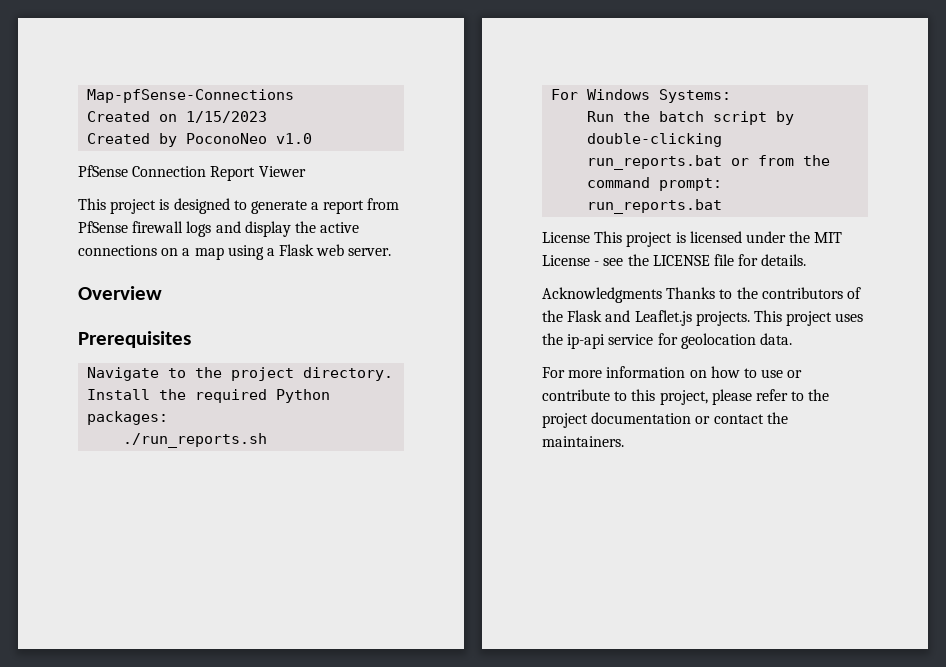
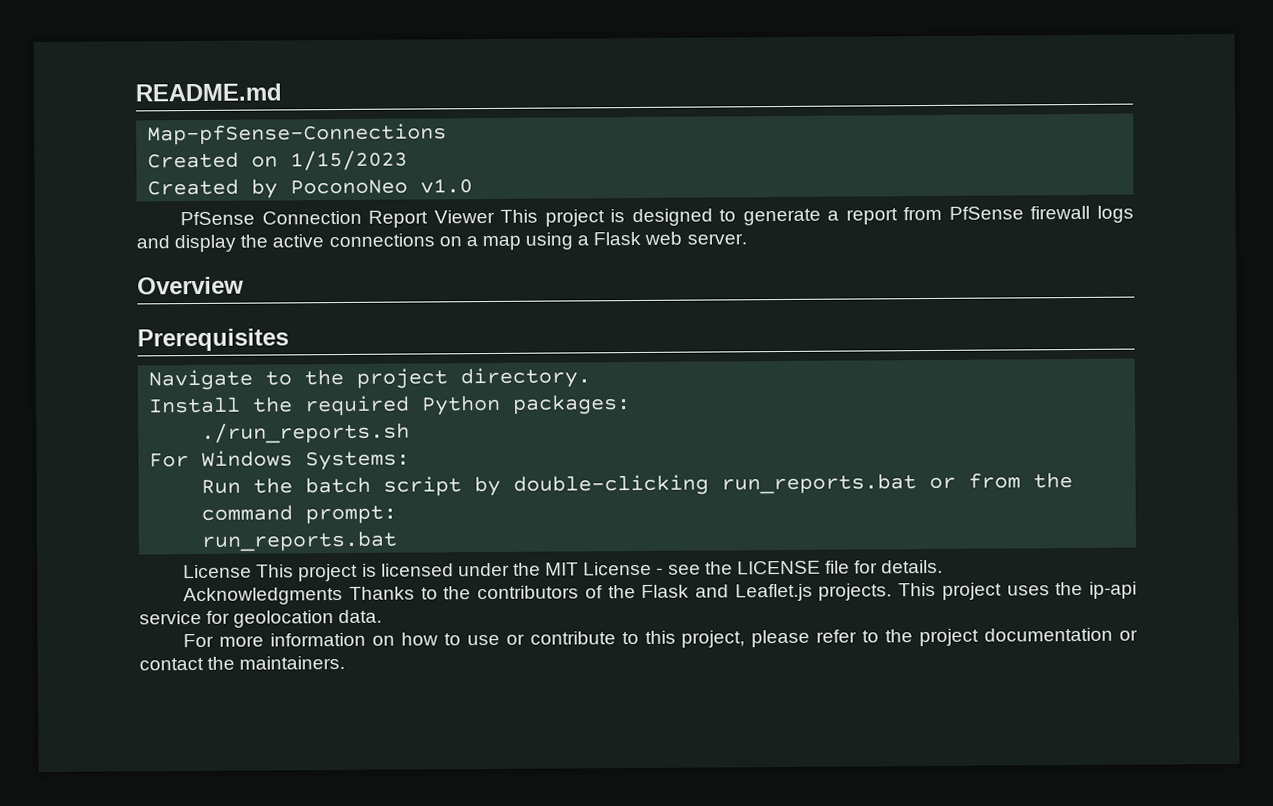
(87, 96) none -> [135,83,282,102] README.md //
(306, 171) // -> (495, 216) none

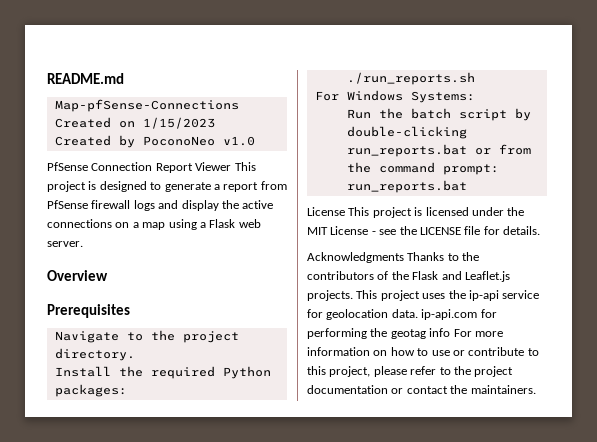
(383, 616) // -> [421,309,497,320] [307,328,451,339] ip-api.com for performing the geotag info

